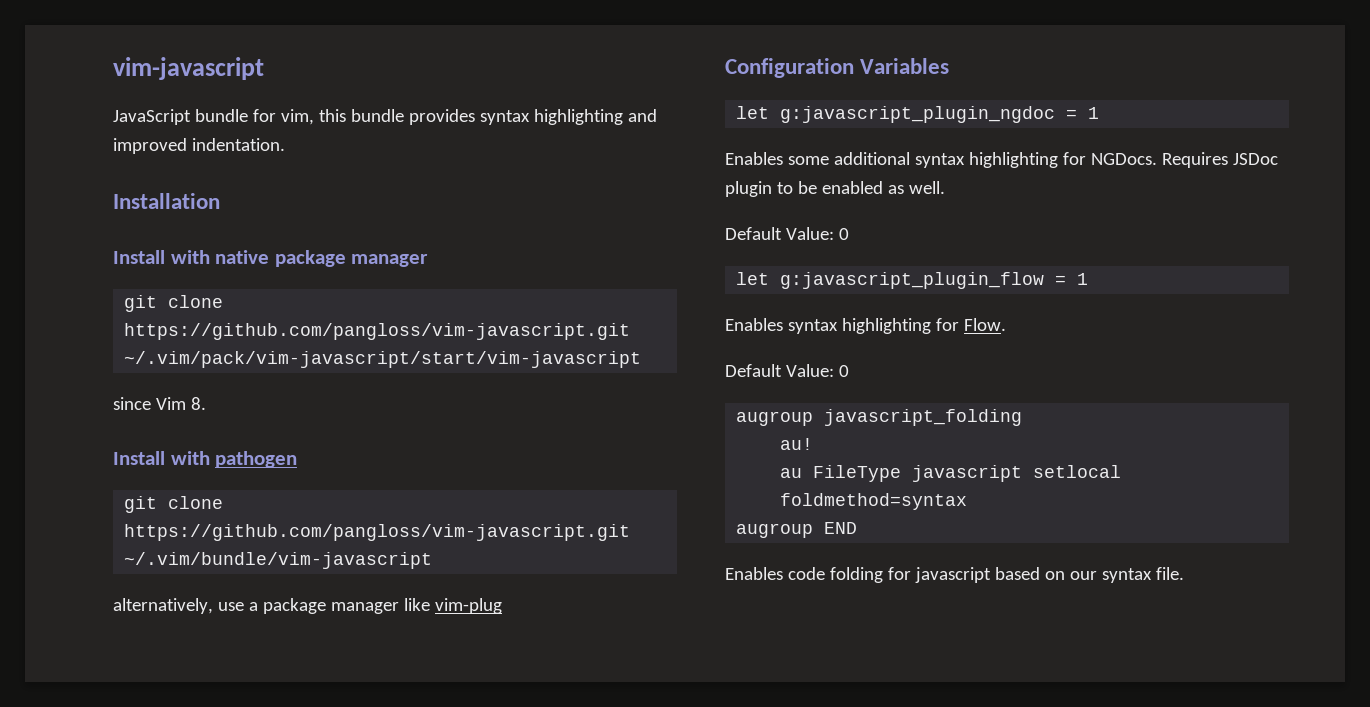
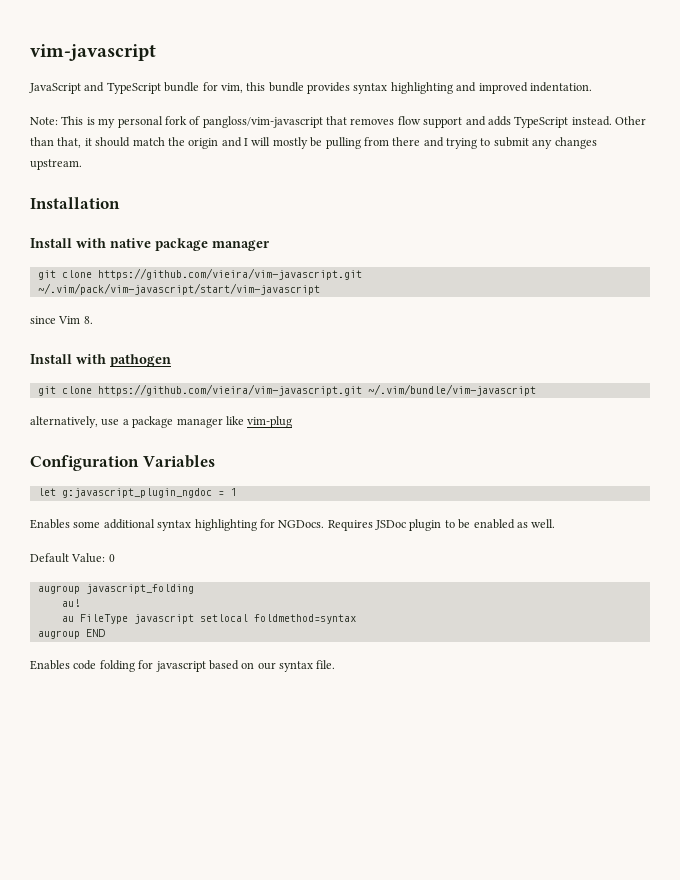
(191, 117) none -> [84,82,161,94] and TypeScript
(285, 144) none -> [30,116,646,128] [30,137,597,149] [30,159,82,170] // Note: This is my personal fork of pangloss/vim-javascript that removes flow support and adds TypeScript instead. Other than that, it should match the origin and I will mostly be pulling from there and trying to submit any changes upstream.
[124,323,631,340] https://github.com/pangloss/vim-javascript.git -> [97,268,362,280] https://github.com/vieira/vim-javascript.git
[124,524,631,541] https://github.com/pangloss/vim-javascript.git -> [97,384,362,396] https://github.com/vieira/vim-javascript.git
[736,272,1089,289] [725,318,1006,334] [725,364,849,377] // let g:javascript_plugin_flow = 1 // Enables syntax highlighting for Flow. // Default Value: 0 -> (115, 558) none

